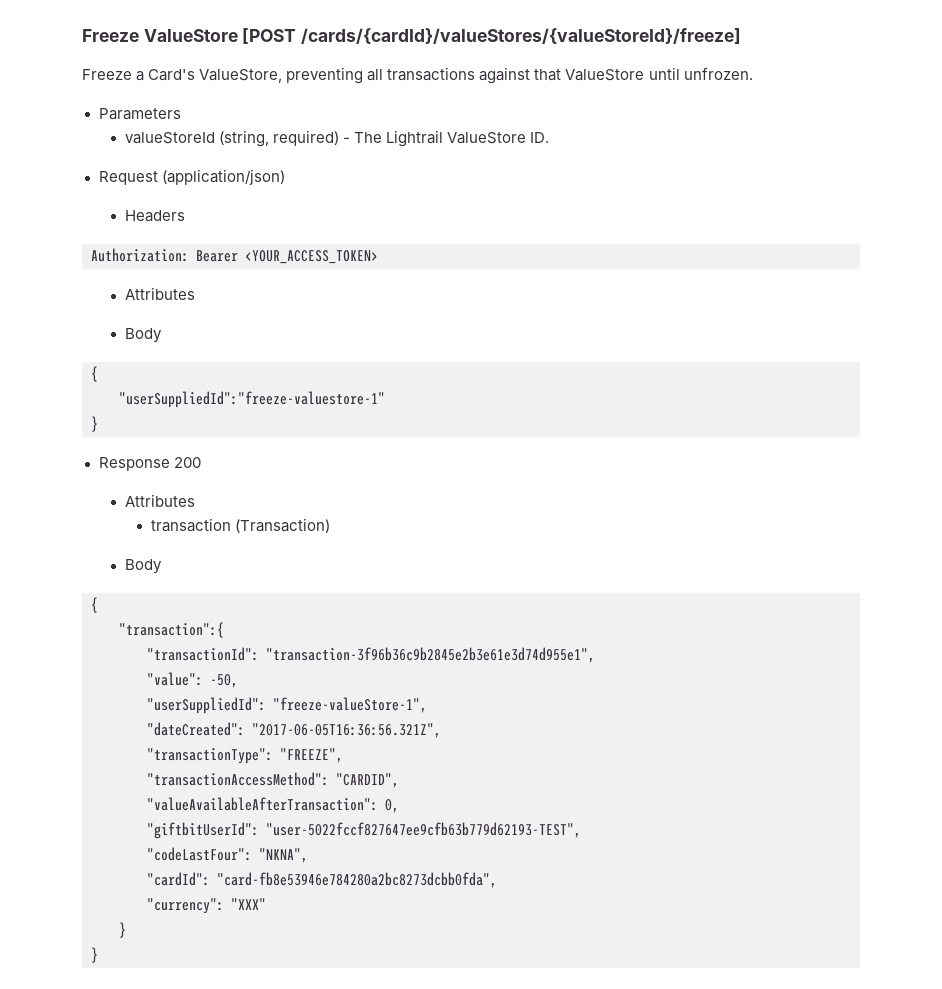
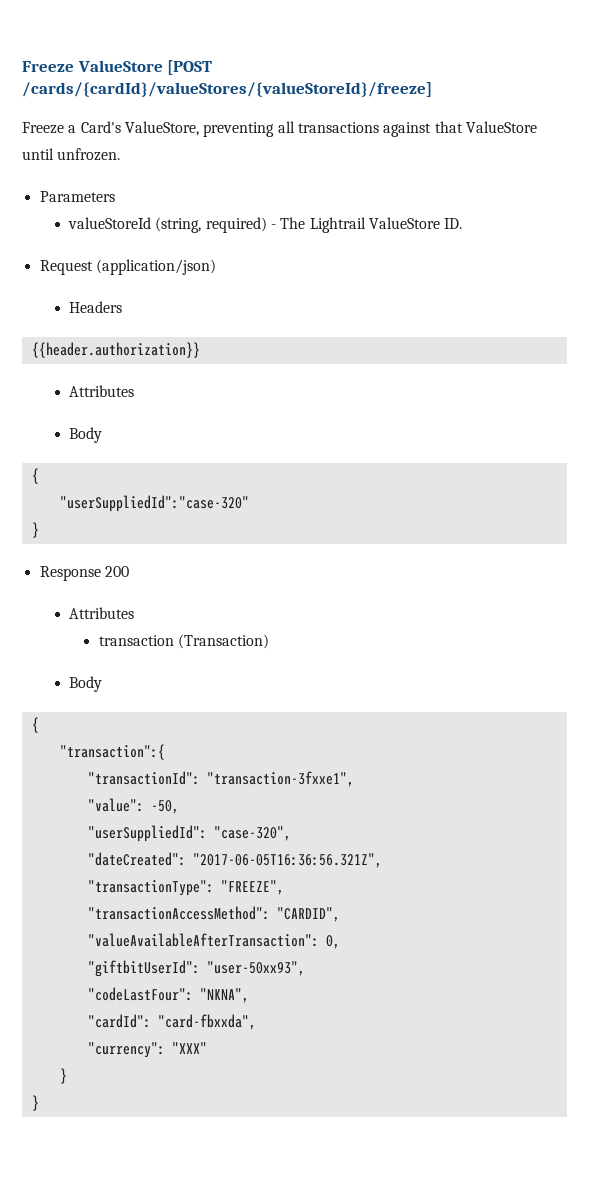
[91,248,378,264] Authorization: Bearer <YOUR_ACCESS_TOKEN> -> [31,342,200,358] {{header.authorization}}
[119,391,385,408] "userSuppliedId":"freeze-valuestore-1" -> [59,495,249,512] "userSuppliedId":"case-320"
[266,647,595,663] "transaction-3f96b36c9b2845e2b3e61e3d74d955e1", -> [206,771,354,787] "transaction-3fxxe1",
[273,697,427,713] "freeze-valueStore-1", -> [213,826,291,841] "case-320",
[266,822,581,838] "user-5022fccf827647ee9cfb63b779d62193-TEST", -> [206,961,305,976] "user-50xx93",
[217,872,497,888] "card-fb8e53946e784280a2bc8273dcbb0fda", -> [157,1014,256,1030] "card-fbxxda",

